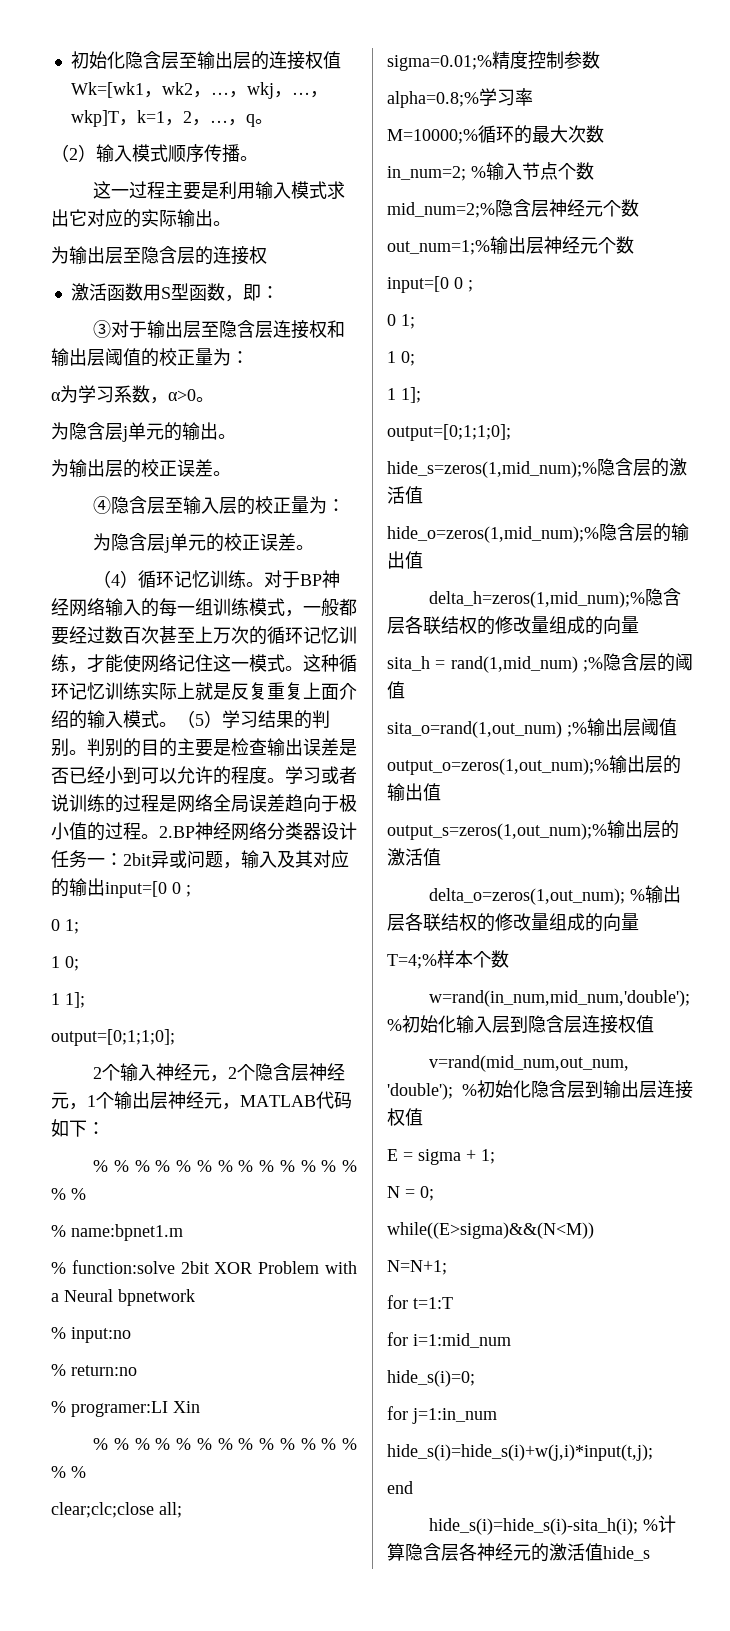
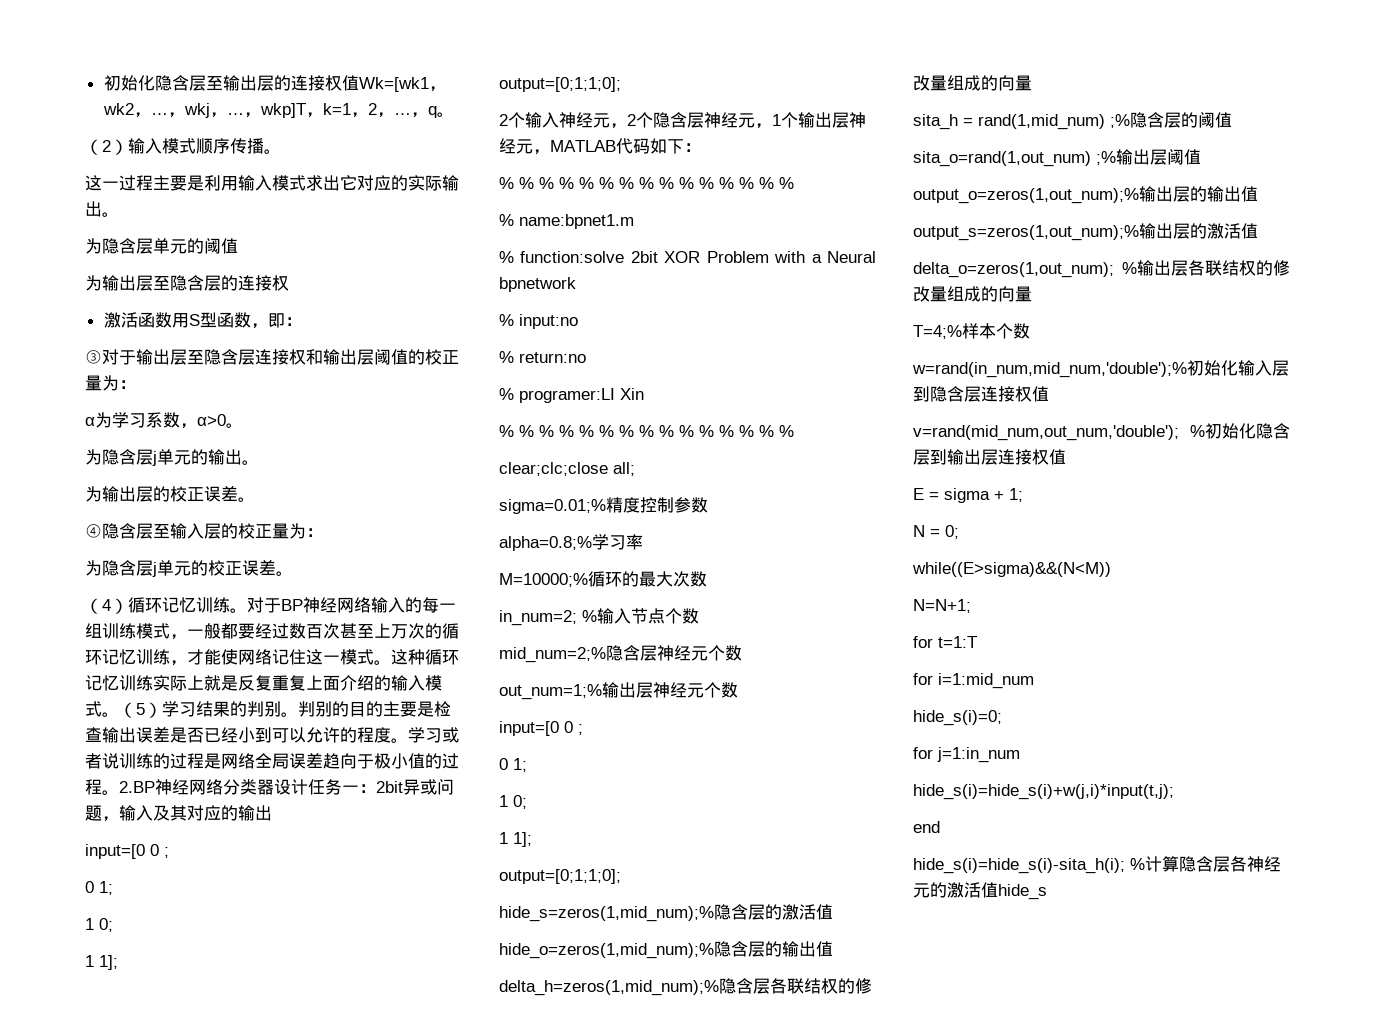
(231, 223) none -> [85,238,238,254] // 为隐含层单元的阈值
(105, 887) none -> (272, 813) //

